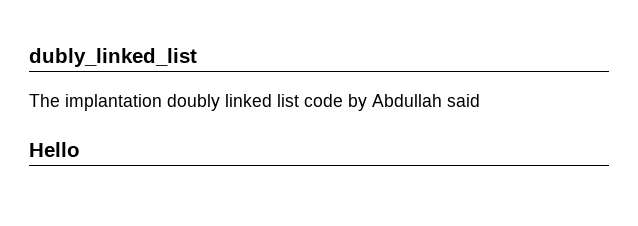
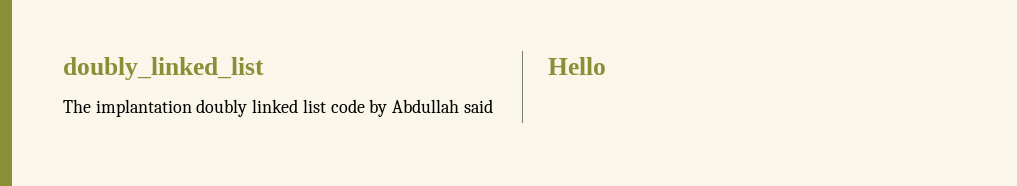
[29,48,197,67] dubly_linked_list -> [63,57,264,80] doubly_linked_list

